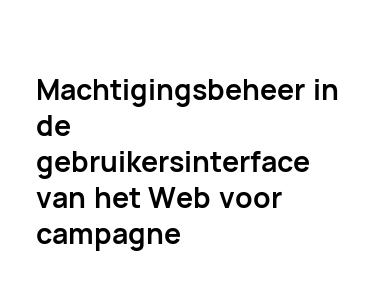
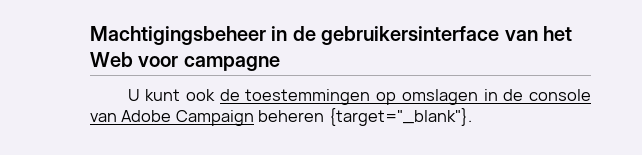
(181, 239) none -> [127,89,591,105] [90,108,472,126] // U kunt ook de toestemmingen op omslagen in de console van Adobe Campaign beheren {target="_blank"}.

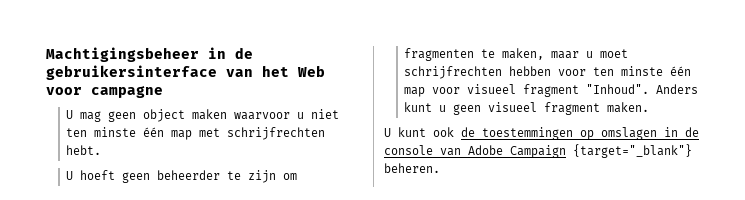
(280, 63) none -> [65,109,339,122] [65,127,325,140] [65,145,101,155] [65,170,297,183] [403,48,628,61] [403,66,691,79] [403,84,698,97] [403,102,649,115] // U mag geen object maken waarvoor u niet ten minste één map met schrijfrechten hebt. // U hoeft geen beheerder te zijn om fragmenten te maken, maar u moet schrijfrechten hebben voor ten minste één map voor visueel fragment "Inhoud". Anders kunt u geen visueel fragment maken.
[258,108,472,126] beheren {target="_blank"}. -> [573,144,692,158] [384,163,440,173] {target="_blank"} beheren.

